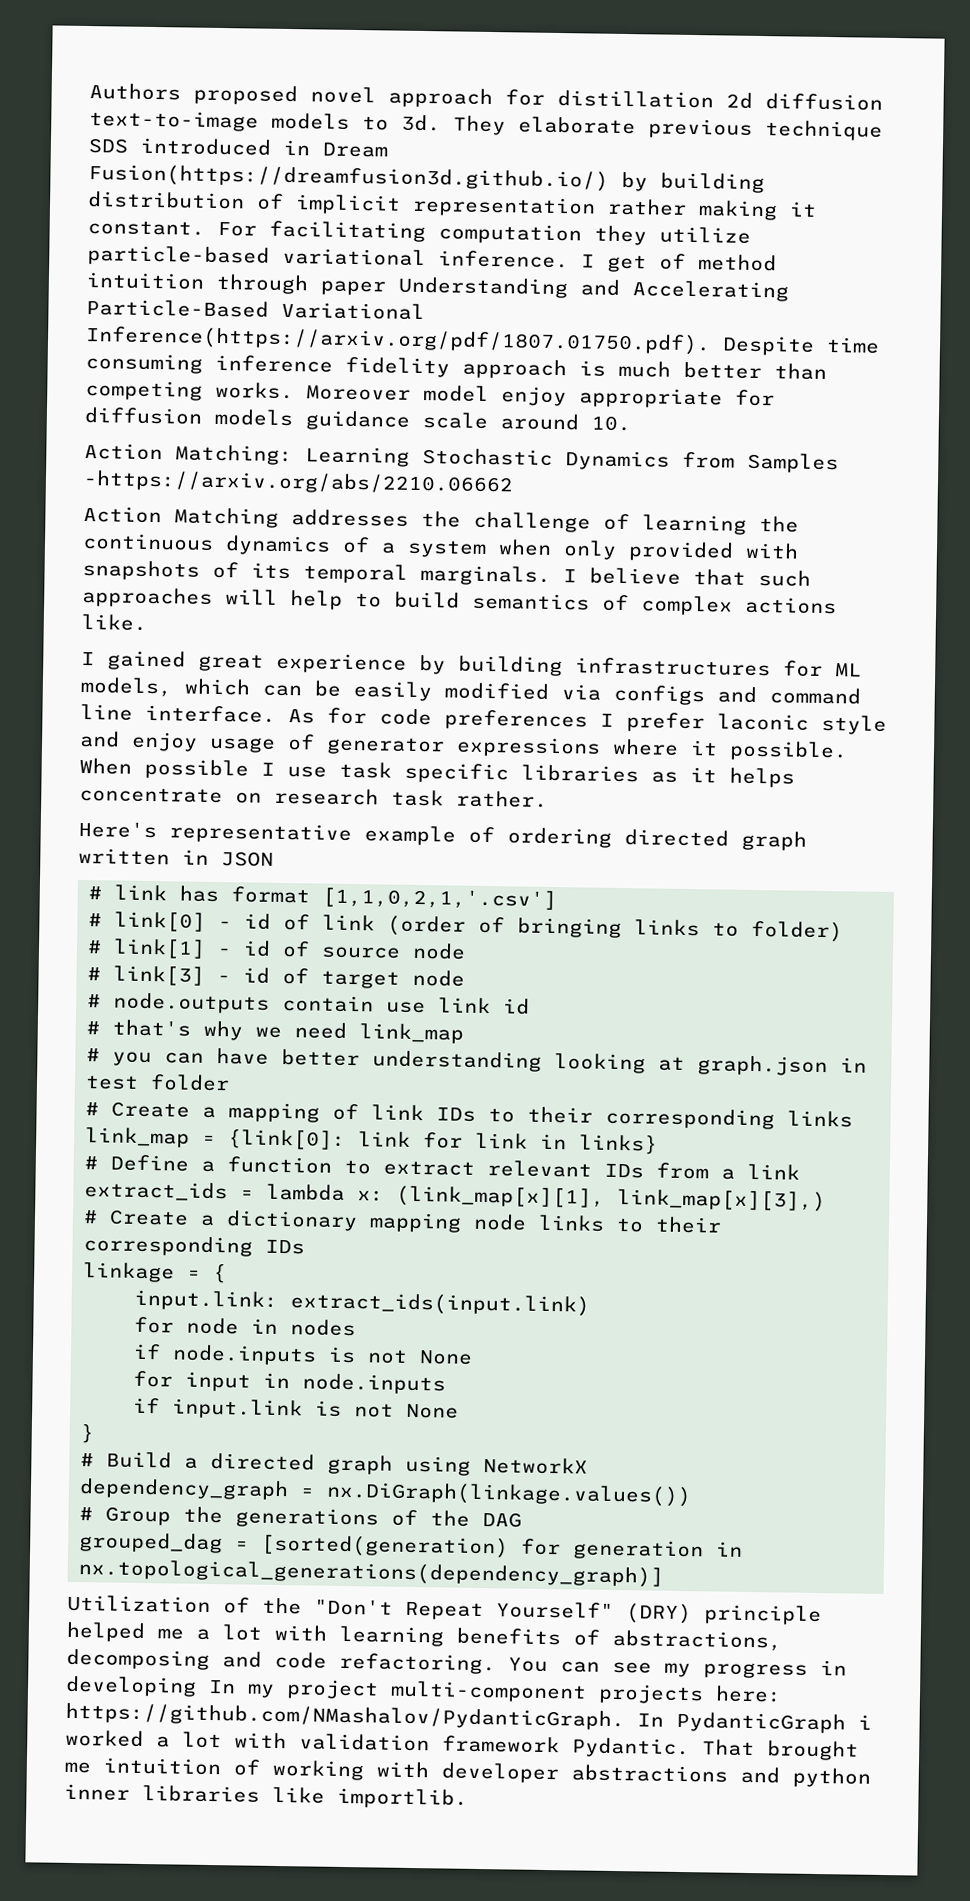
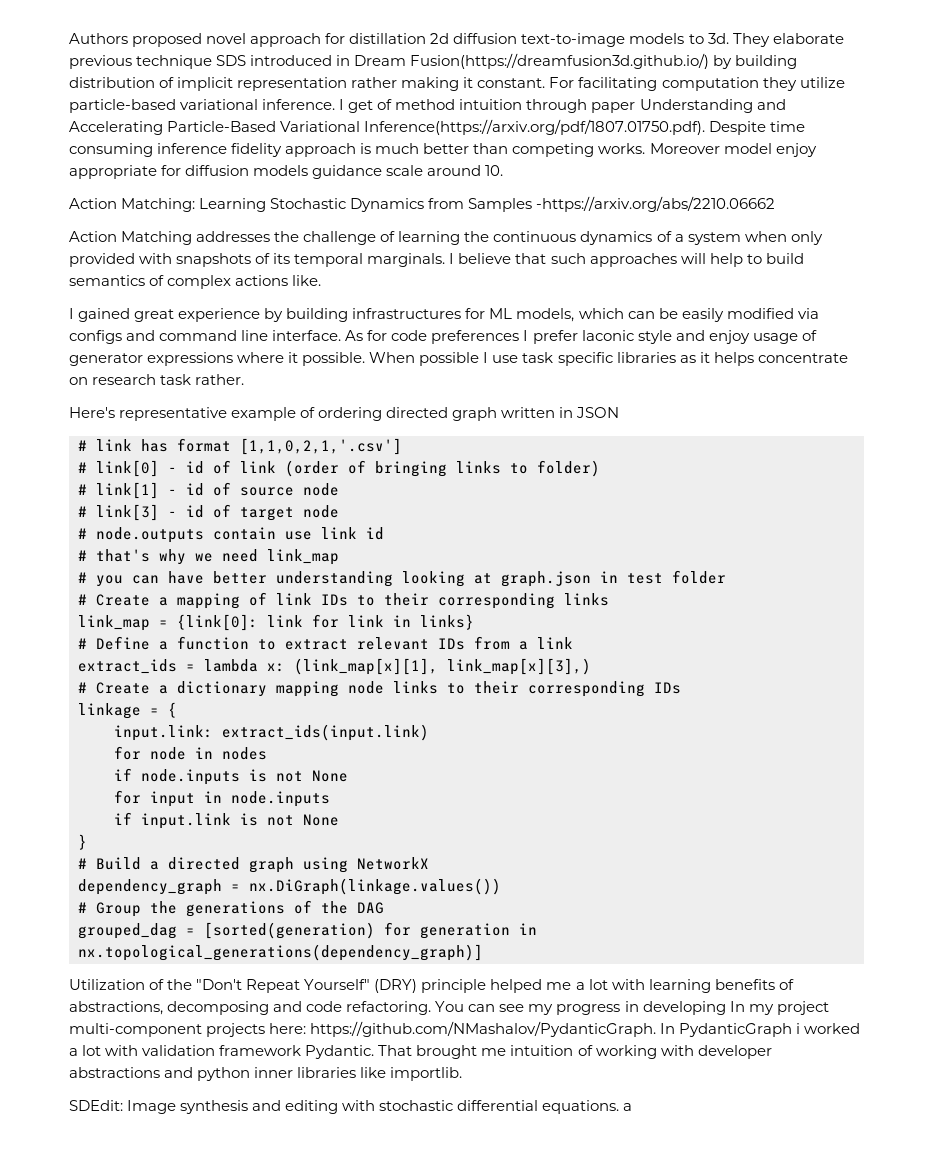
(468, 1798) none -> [69,1100,633,1114] // SDEdit: Image synthesis and editing with stochastic differential equations. a

